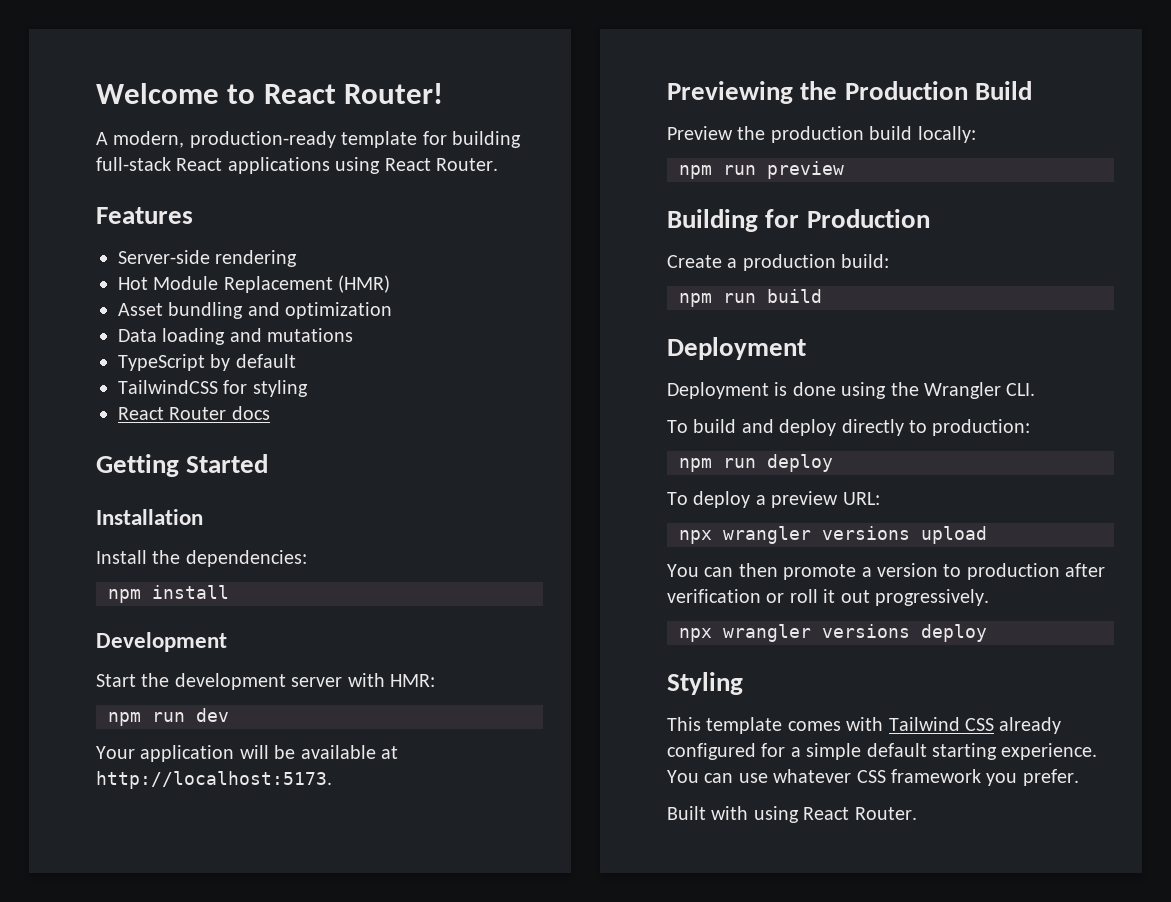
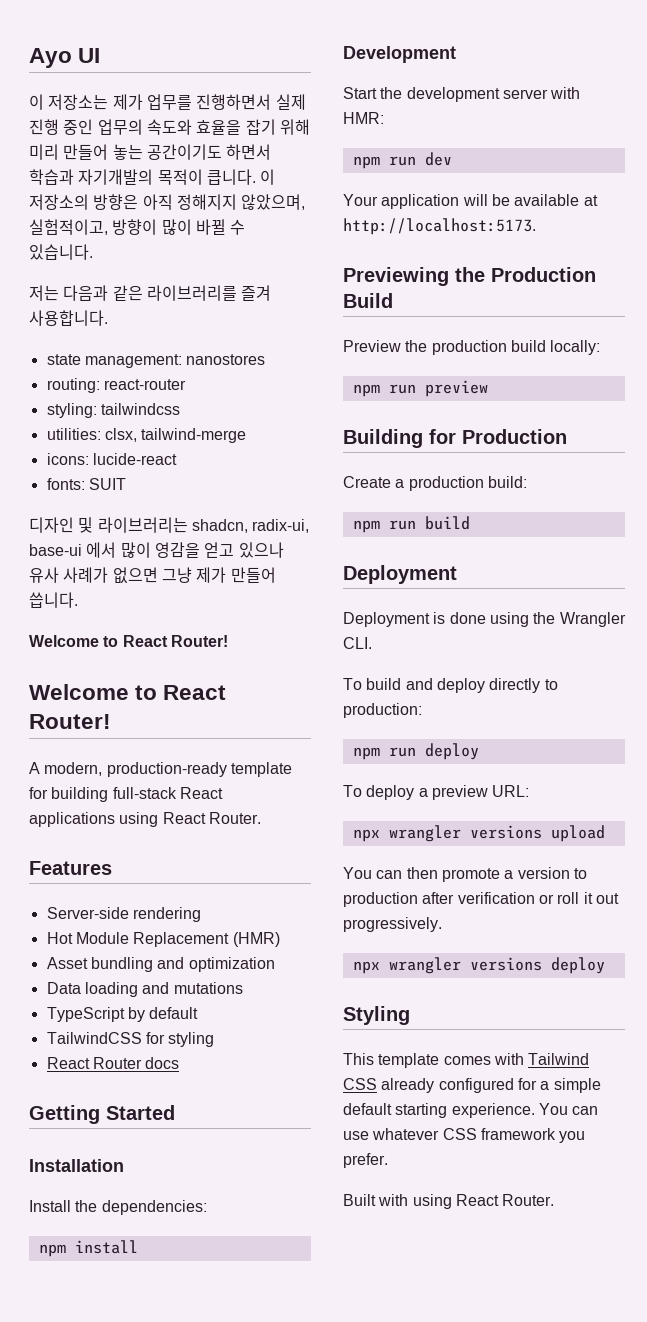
(96, 93) none -> [29,48,101,68] [29,94,306,110] [29,119,310,135] [29,144,272,160] [29,169,276,185] [29,194,306,210] [29,219,246,235] [29,244,93,260] [29,285,272,301] [29,310,108,326] [46,354,266,368] [46,378,186,393] [46,403,180,418] [46,428,247,443] [46,453,177,465] [46,478,126,490] [29,517,310,533] [29,542,284,558] [29,567,276,584] [29,592,78,608] [29,635,228,647] Ayo UI // 이 저장소는 제가 업무를 진행하면서 실제 진행 중인 업무의 속도와 효율을 잡기 위해 미리 만들어 놓는 공간이기도 하면서 학습과 자기개발의 목적이 큽니다. 이 저장소의 방향은 아직 정해지지 않았으며, 실험적이고, 방향이 많이 바뀔 수 있습니다. // 저는 다음과 같은 라이브러리를 즐겨 사용합니다. // state management: nanostores // routing: react-router // styling: tailwindcss // utilities: clsx, tailwind-merge // icons: lucide-react // fonts: SUIT // 디자인 및 라이브러리는 shadcn, radix-ui, base-ui 에서 많이 영감을 얻고 있으나 유사 사례가 없으면 그냥 제가 만들어 씁니다. // Welcome to React Router! //

